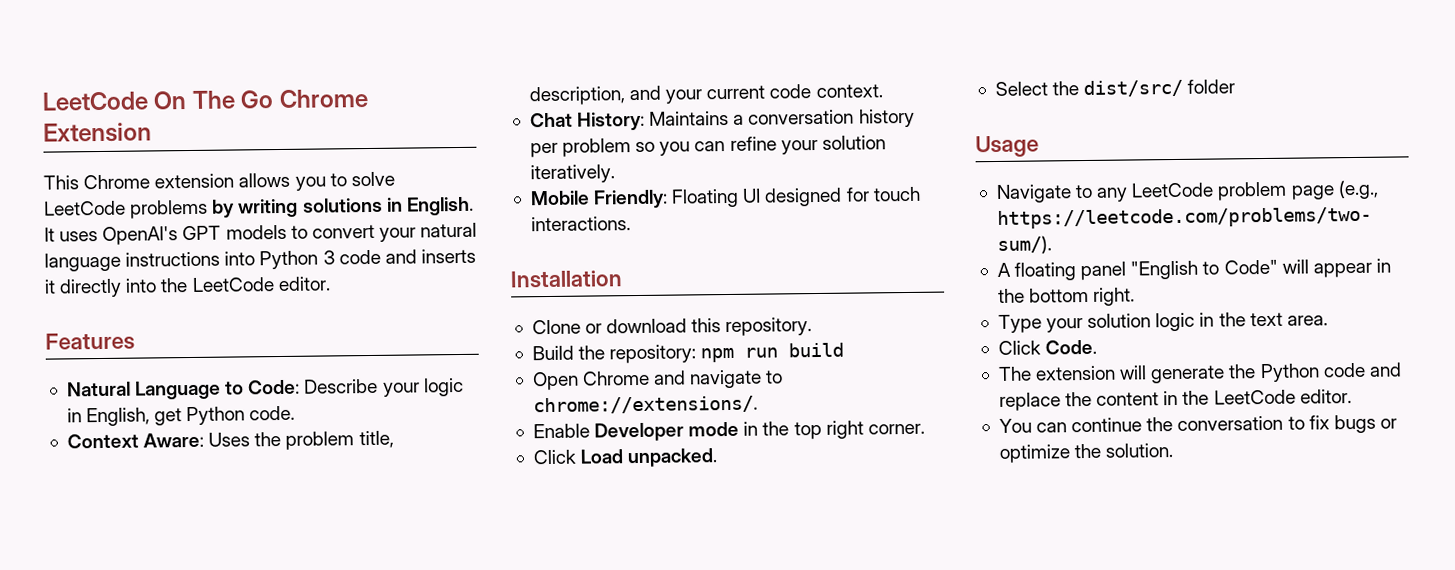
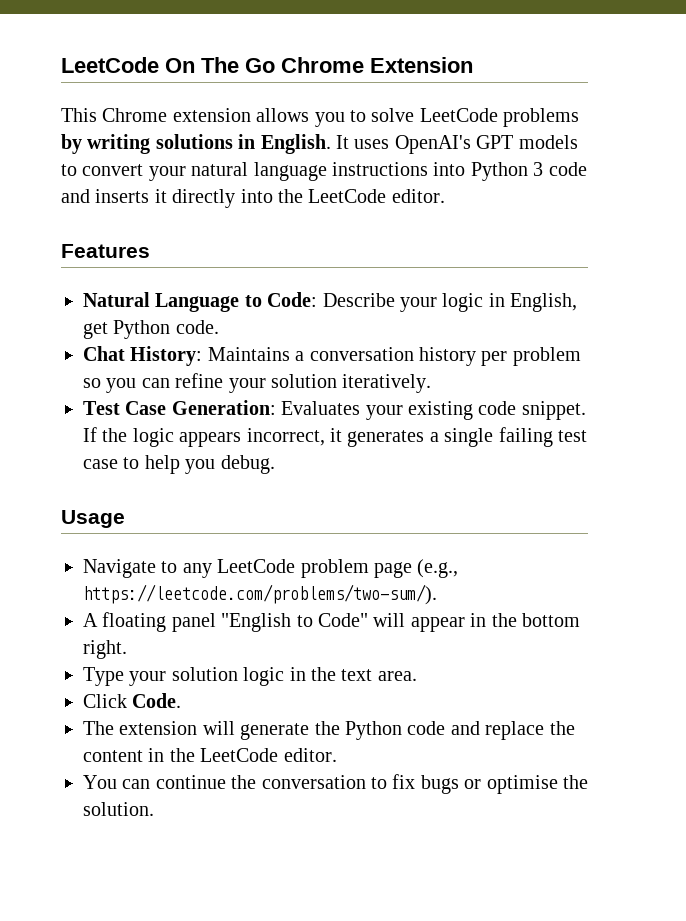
[66,430,394,450] [528,84,883,106] // Context Aware: Uses the problem title, description, and your current code context. -> (219, 327) none
[529,186,921,209] [530,216,631,232] [510,270,623,289] [531,317,813,337] [531,342,845,364] [531,369,784,391] [532,395,758,415] [532,420,925,442] [532,448,719,468] [994,79,1236,98] Mobile Friendly: Floating UI designed for touch interactions. // Installation // Clone or download this repository. // Build the repository: npm run build // Open Chrome and navigate to chrome://extensions/. // Enable Developer mode in the top right corner. // Click Load unpacked. // Select the dist/src/ folder -> [83,400,586,420] [83,427,587,447] [83,455,275,474] Test Case Generation: Evaluates your existing code snippet. If the logic appears incorrect, it generates a single failing test case to help you debug.
[998,444,1071,463] optimize -> [486,775,558,794] optimise

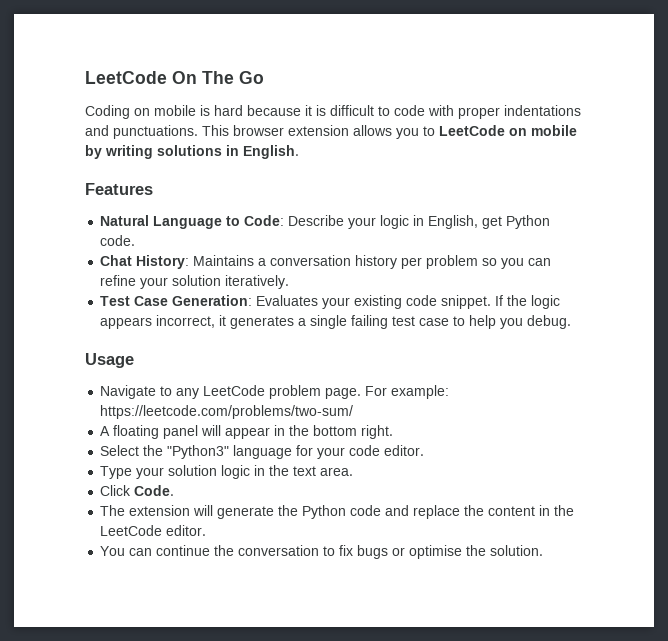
[281,57,473,73] [61,108,168,122] Chrome Extension // This Chrome -> [85,105,581,119] [85,125,284,139] // Coding on mobile is hard because it is difficult to code with proper indentations and punctuations. This browser
[371,108,580,127] solve LeetCode problems -> [439,125,577,136] LeetCode on mobile
[336,135,578,154] [61,162,587,181] [61,189,445,208] It uses OpenAI's GPT models to convert your natural language instructions into Python 3 code and inserts it directly into the LeetCode editor. -> (299, 152) none
[374,559,459,578] [83,584,437,605] page (e.g., https://leetcode.com/problems/two-sum/). -> [325,385,450,399] [100,405,354,419] page. For example: https://leetcode.com/problems/two-sum/
[221,613,368,632] "English to Code" -> (199, 432) none
(127, 649) none -> [100,445,425,459] // Select the "Python3" language for your code editor.

